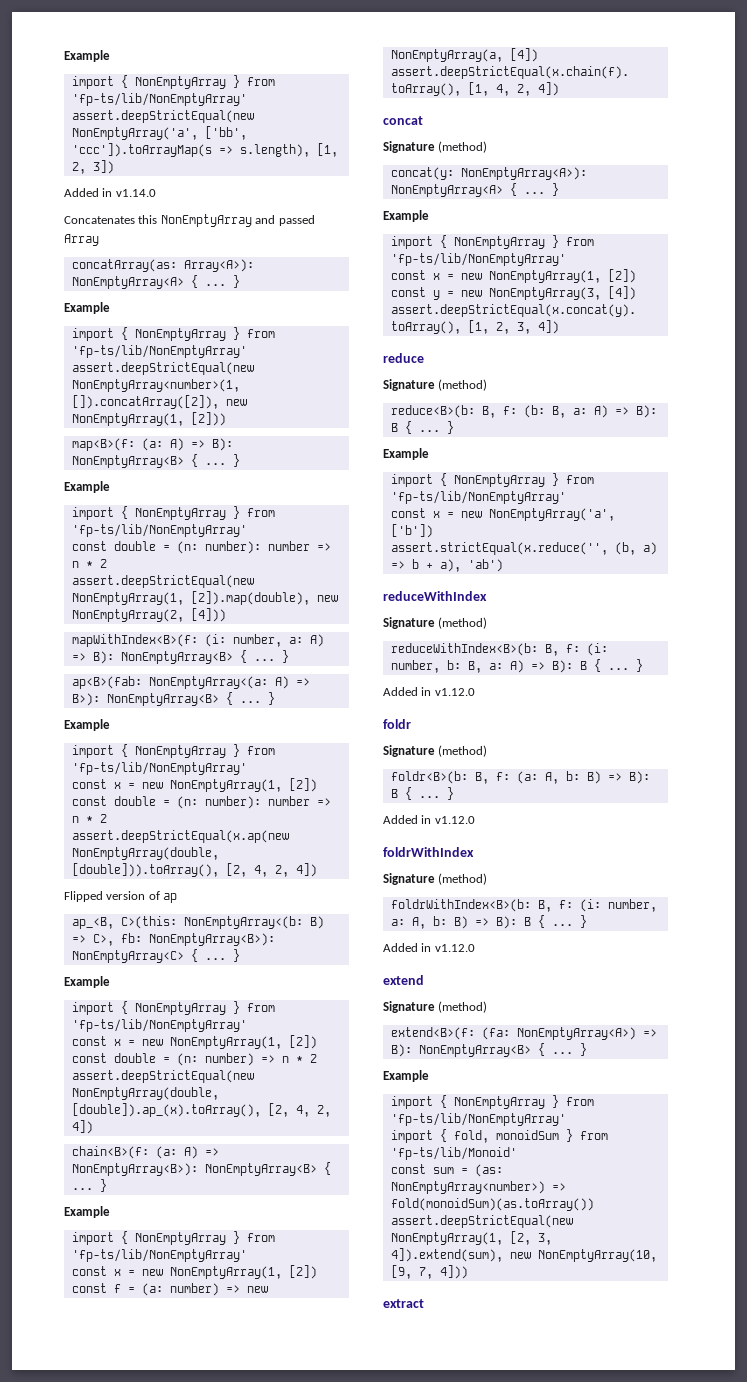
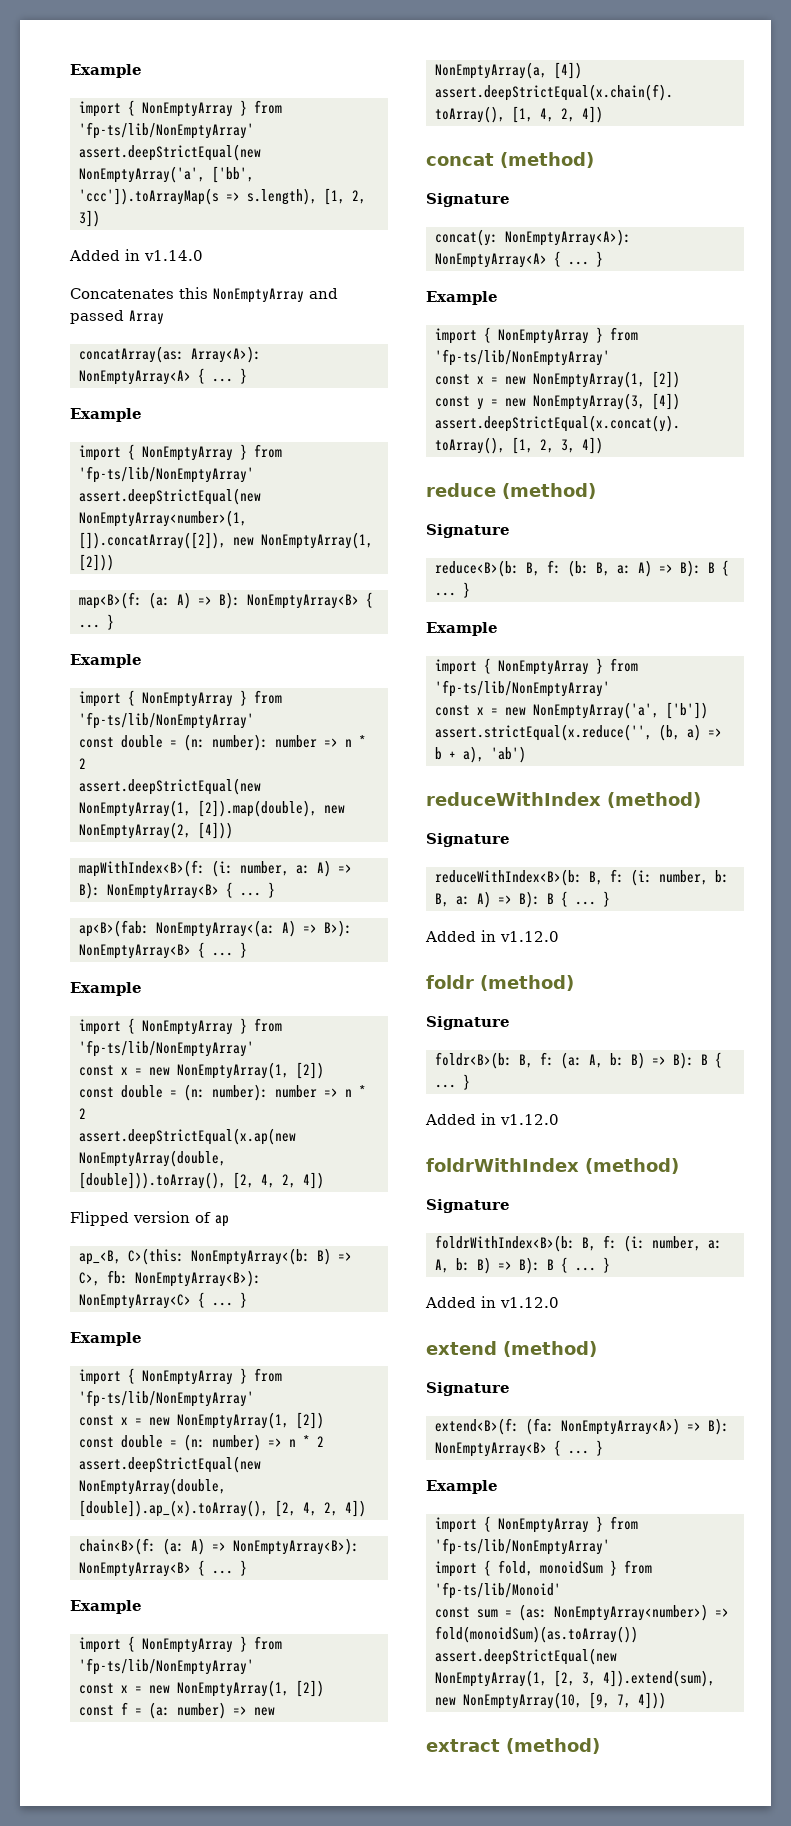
[383,141,488,153] // Signature (method) -> [500,152,594,168] [426,193,510,207] (method) // Signature
[383,379,488,391] // Signature (method) -> [502,483,596,499] [426,524,510,538] (method) // Signature
[383,617,488,629] // Signature (method) -> [607,792,701,808] [426,833,510,847] (method) // Signature
[383,745,488,757] // Signature (method) -> [480,975,574,991] [426,1016,510,1030] (method) // Signature
[383,873,488,885] // Signature (method) -> [585,1158,679,1174] [426,1199,510,1213] (method) // Signature
[383,1001,488,1013] // Signature (method) -> [503,1341,597,1357] [426,1382,510,1396] (method) // Signature
(424, 1303) none -> [506,1738,600,1754] (method)

